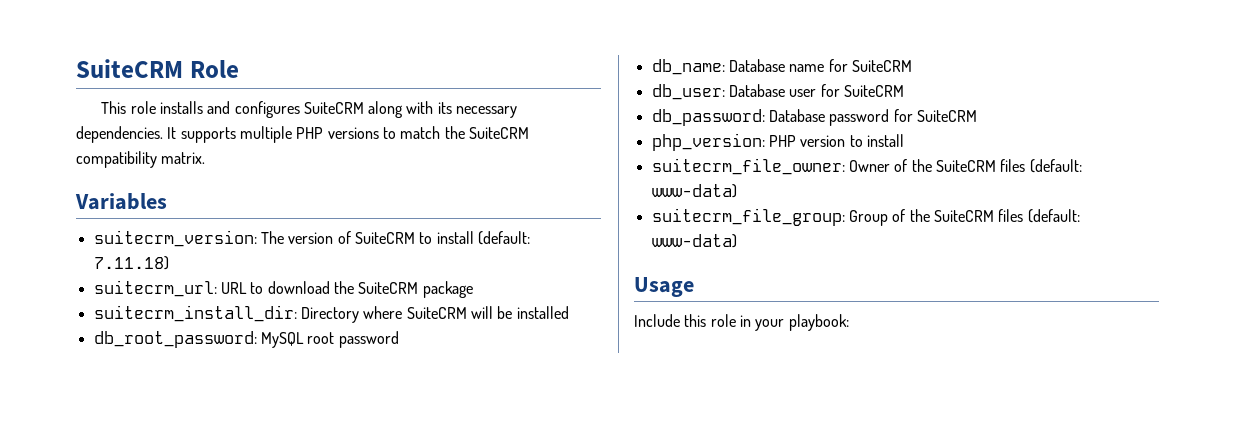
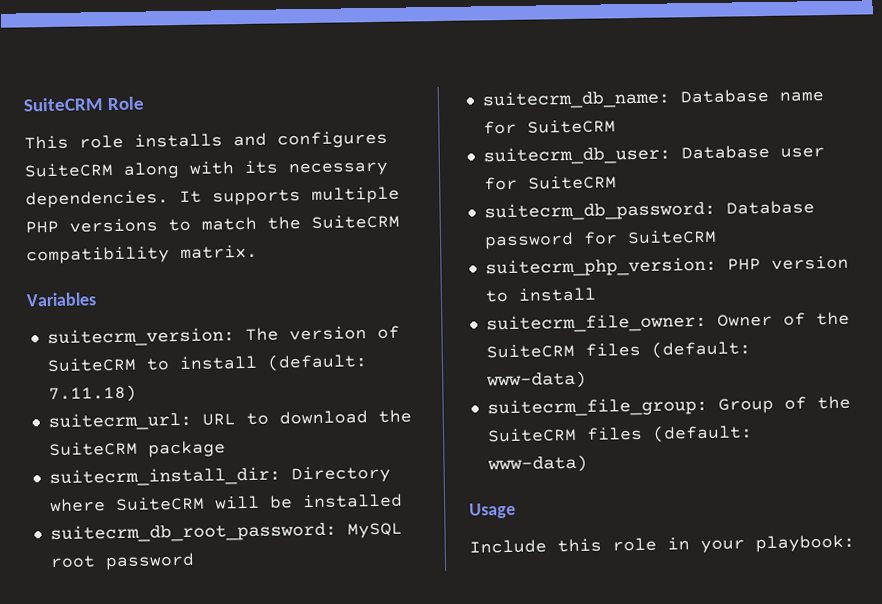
[93,331,257,348] db_root_password: -> [49,521,337,544] suitecrm_db_root_password:
[651,59,725,75] db_name: -> [481,89,671,110] suitecrm_db_name:
[651,84,725,100] db_user: -> [482,145,671,166] suitecrm_db_user:
[651,109,765,126] db_password: -> [483,200,716,222] suitecrm_db_password:
[651,133,765,151] php_version: -> [484,256,717,278] suitecrm_php_version:

